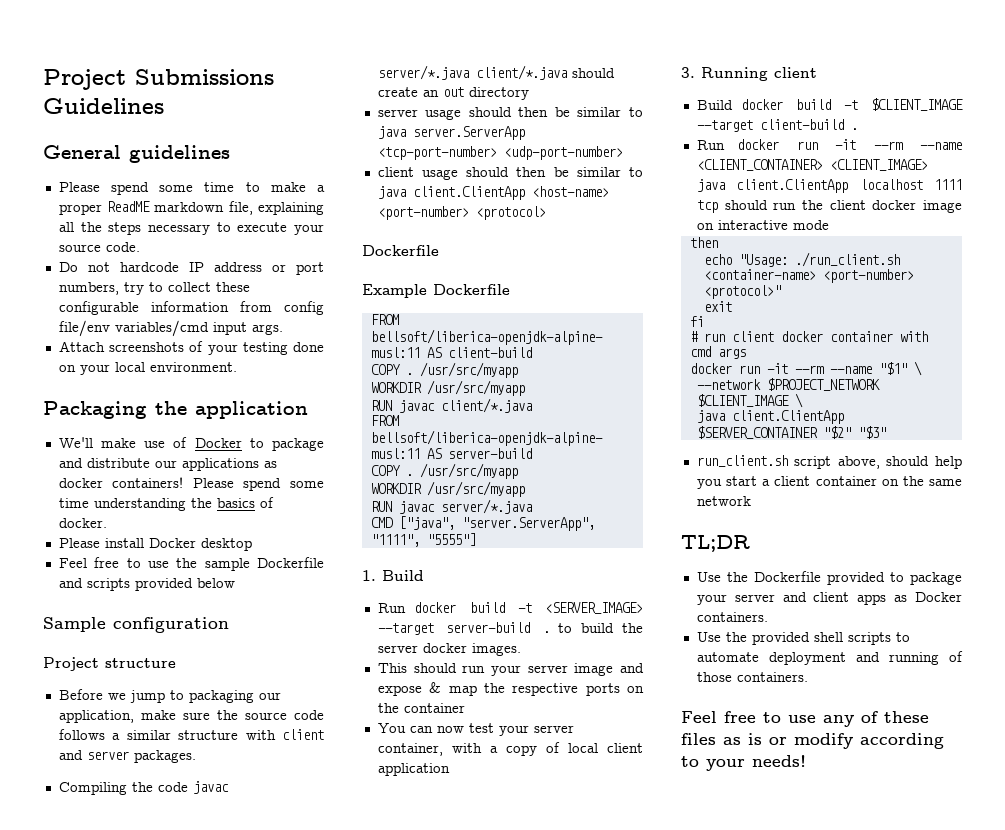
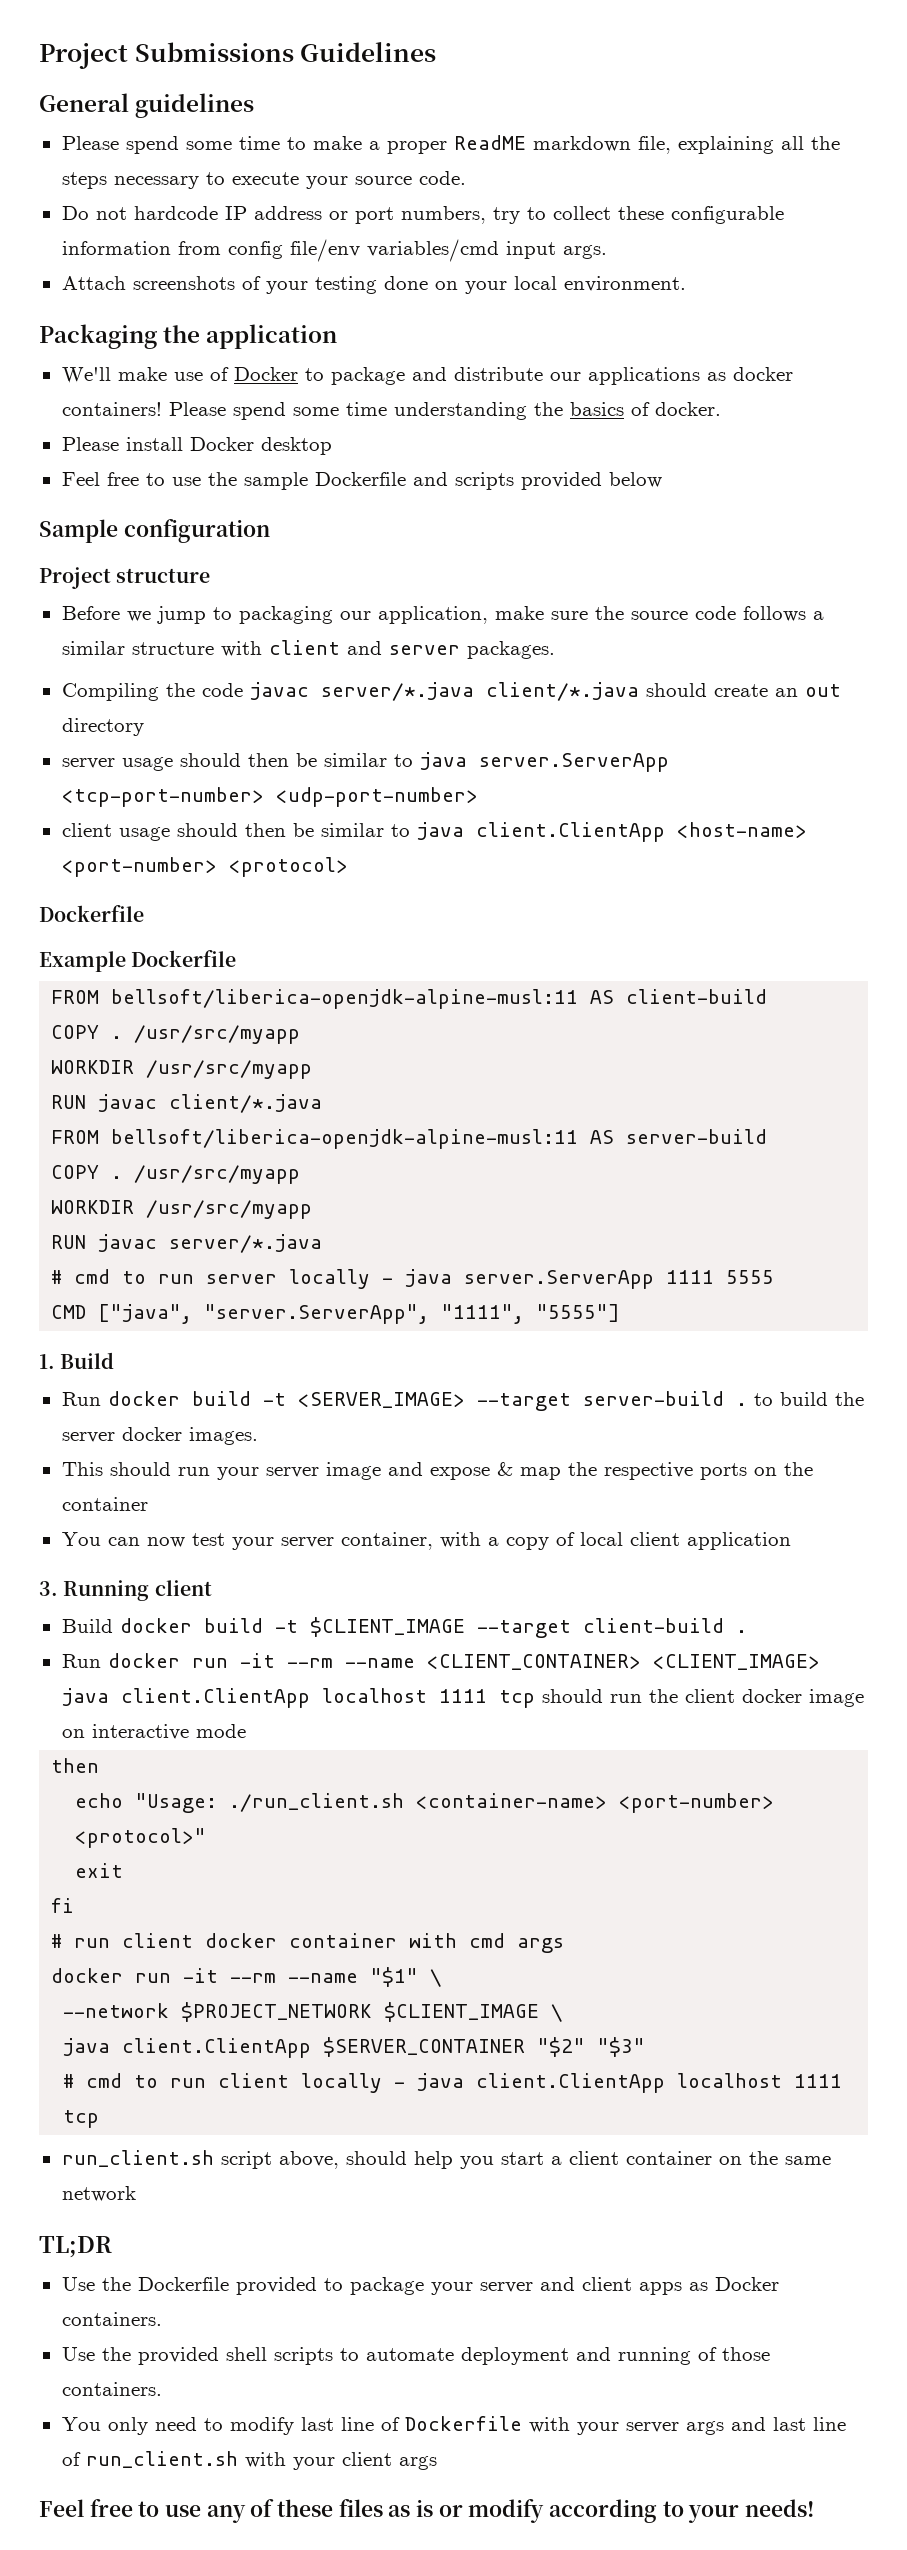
(532, 506) none -> [51,1269,775,1289] // # cmd to run server locally - java server.ServerApp 1111 5555
(886, 432) none -> [63,2073,843,2093] [63,2110,100,2128] // # cmd to run client locally - java client.ClientApp localhost 1111 tcp
(808, 677) none -> [61,2416,846,2435] [61,2451,437,2470] // You only need to modify last line of Dockerfile with your server args and last line of run_client.sh with your client args

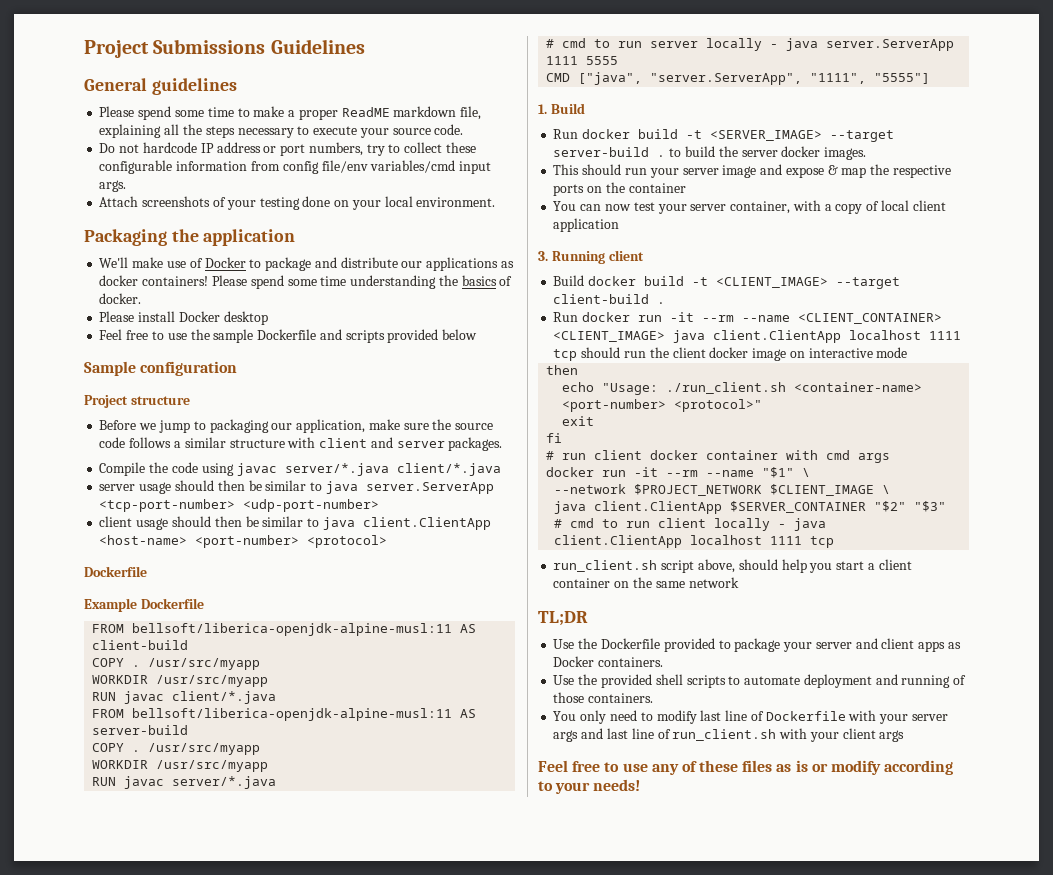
[61,683,159,701] Compiling -> [99,462,146,476] Compile
(243, 690) none -> [201,463,234,476] using
[645,683,841,697] [61,718,144,736] should create an out directory -> (501, 469) none
[309,1617,465,1637] $CLIENT_IMAGE -> [716,277,829,288] <CLIENT_IMAGE>

